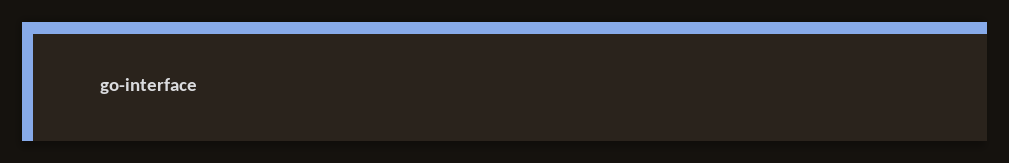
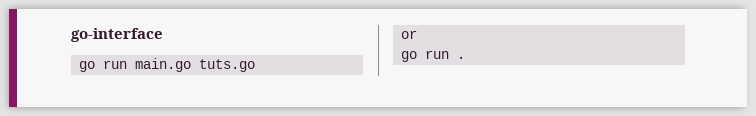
(197, 86) none -> [78,58,255,72] [400,30,417,39] [400,50,465,62] // go run main.go tuts.go // or // go run .

